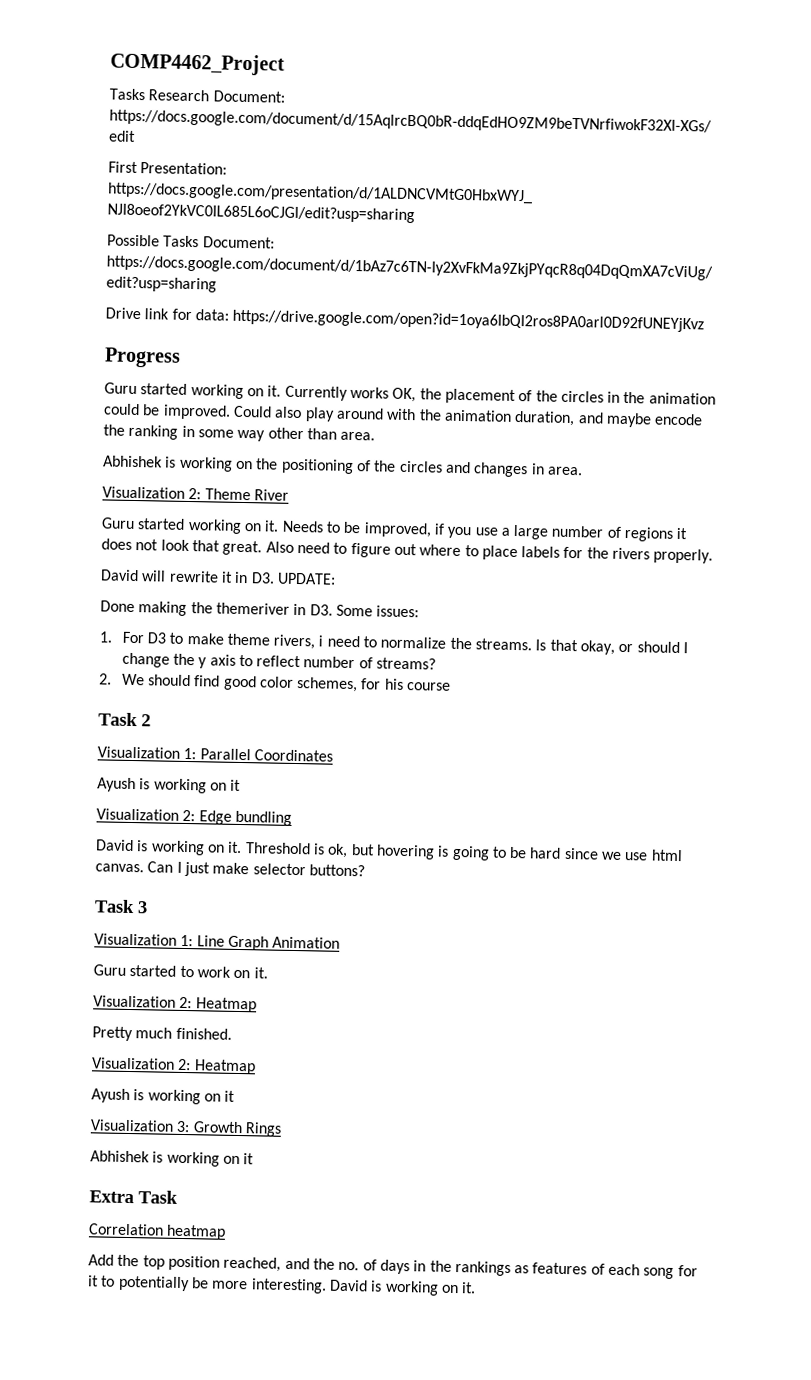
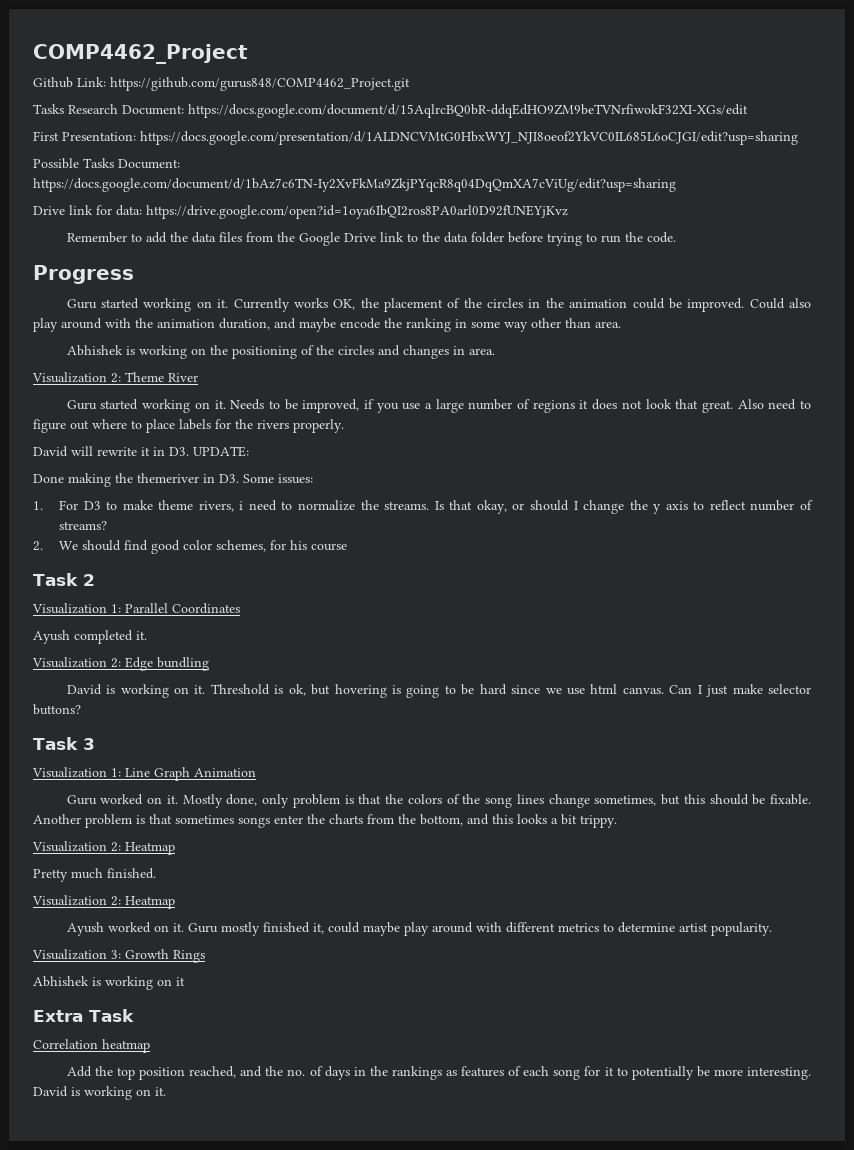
(285, 64) none -> [33,77,410,91] // Github Link: https://github.com/gurus848/COMP4462_Project.git
(705, 321) none -> [66,232,676,246] // Remember to add the data files from the Google Drive link to the data folder before trying to run the code.
[139,778,242,794] is working on it -> [74,630,147,644] completed it.
[129,964,268,979] started to work on it. -> [100,794,811,808] [33,814,617,828] worked on it. Mostly done, only problem is that the colors of the song lines change sometimes, but this should be fixable. Another problem is that sometimes songs enter the charts from the bottom, and this looks a bit trippy.
[133,1089,236,1105] is working on it -> [107,922,772,936] worked on it. Guru mostly finished it, could maybe play around with different metrics to determine artist popularity.

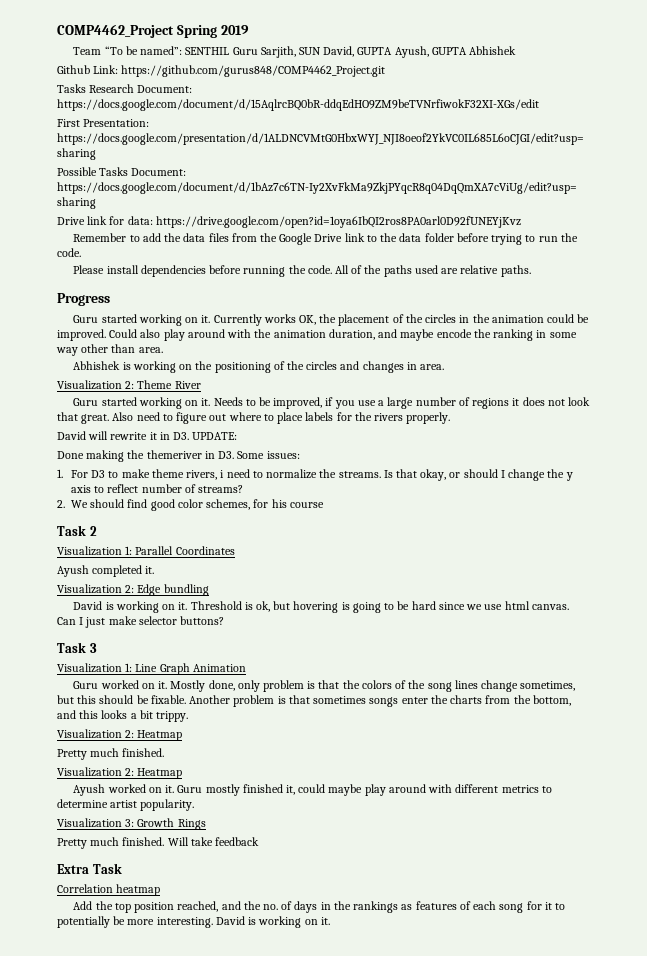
(248, 54) none -> [176,25,249,38] [73,46,517,58] Spring 2019 // Team “To be named”: SENTHIL Guru Sarjith, SUN David, GUPTA Ayush, GUPTA Abhishek
(676, 237) none -> [73,265,531,277] // Please install dependencies before running the code. All of the paths used are relative paths.
[33,976,185,990] Abhishek is working on it -> [57,837,260,849] Pretty much finished. Will take feedback

